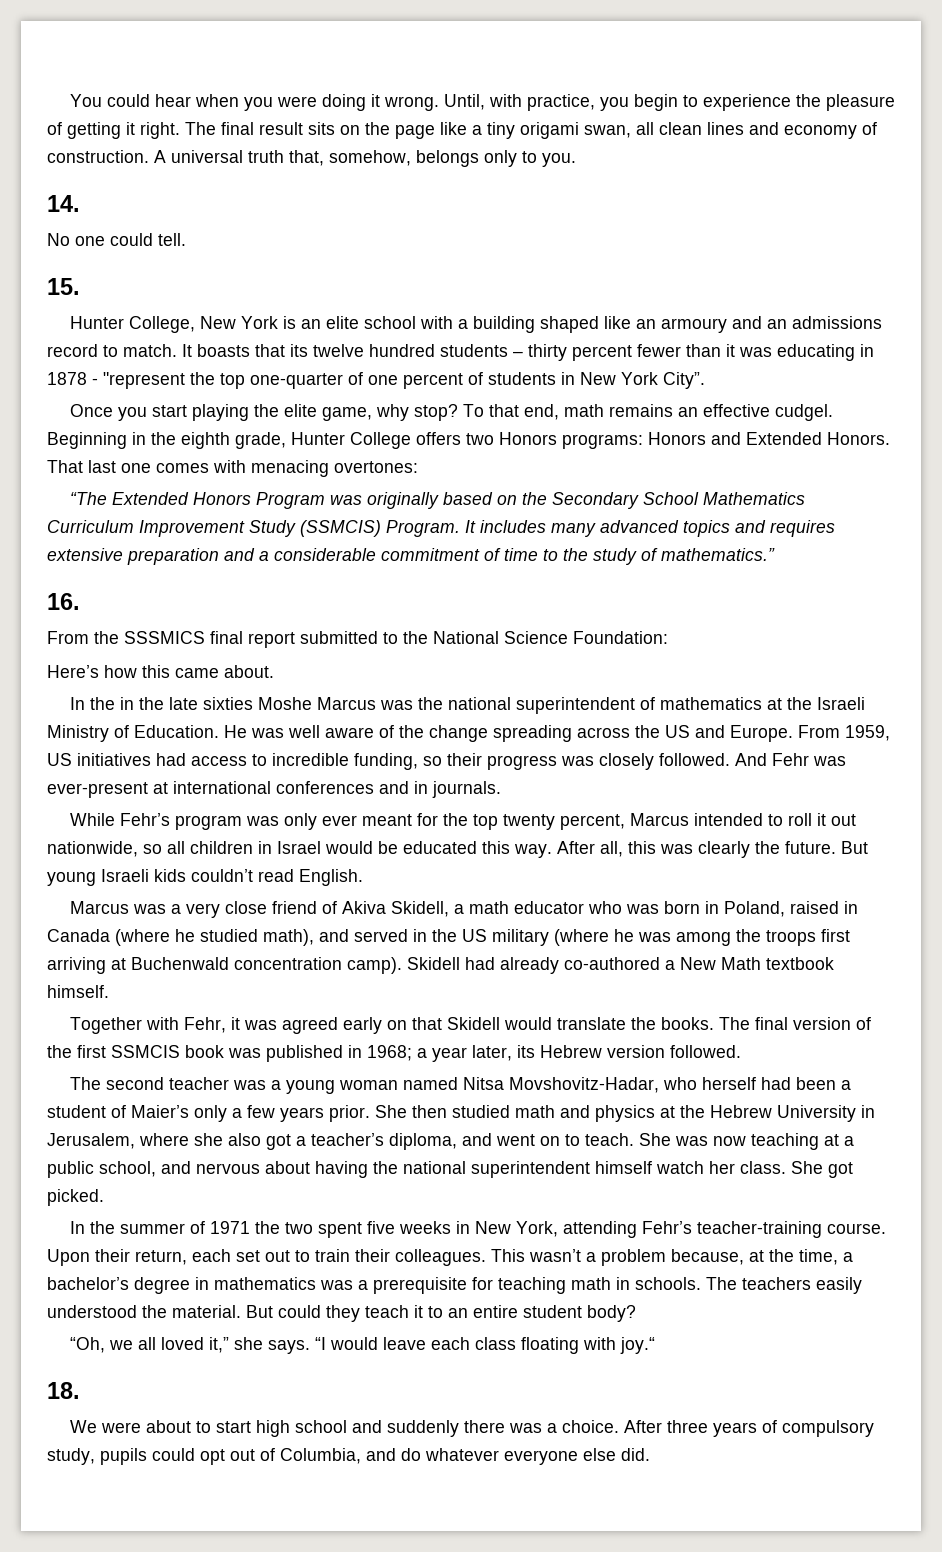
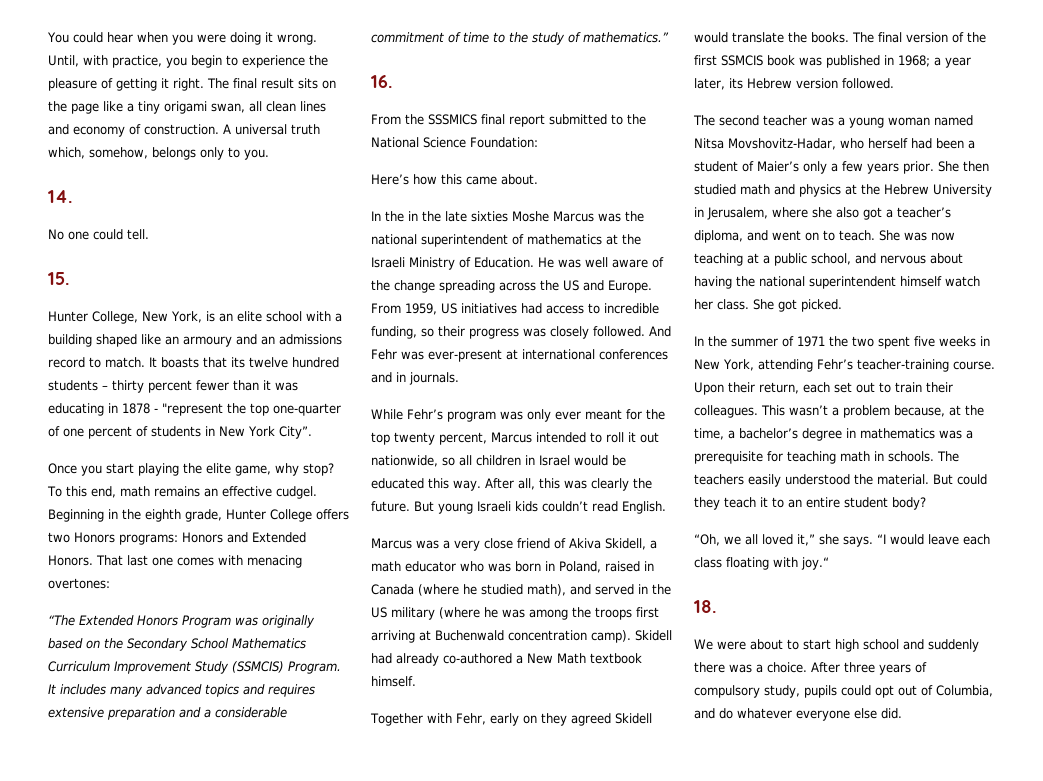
[289,150,324,166] that, -> [48,147,85,159] which,
[240,316,278,329] York -> [171,311,202,323] York,
[488,404,519,417] that -> [65,486,87,497] this
[230,1017,442,1034] it was agreed early on that -> [489,713,611,726] early on they agreed

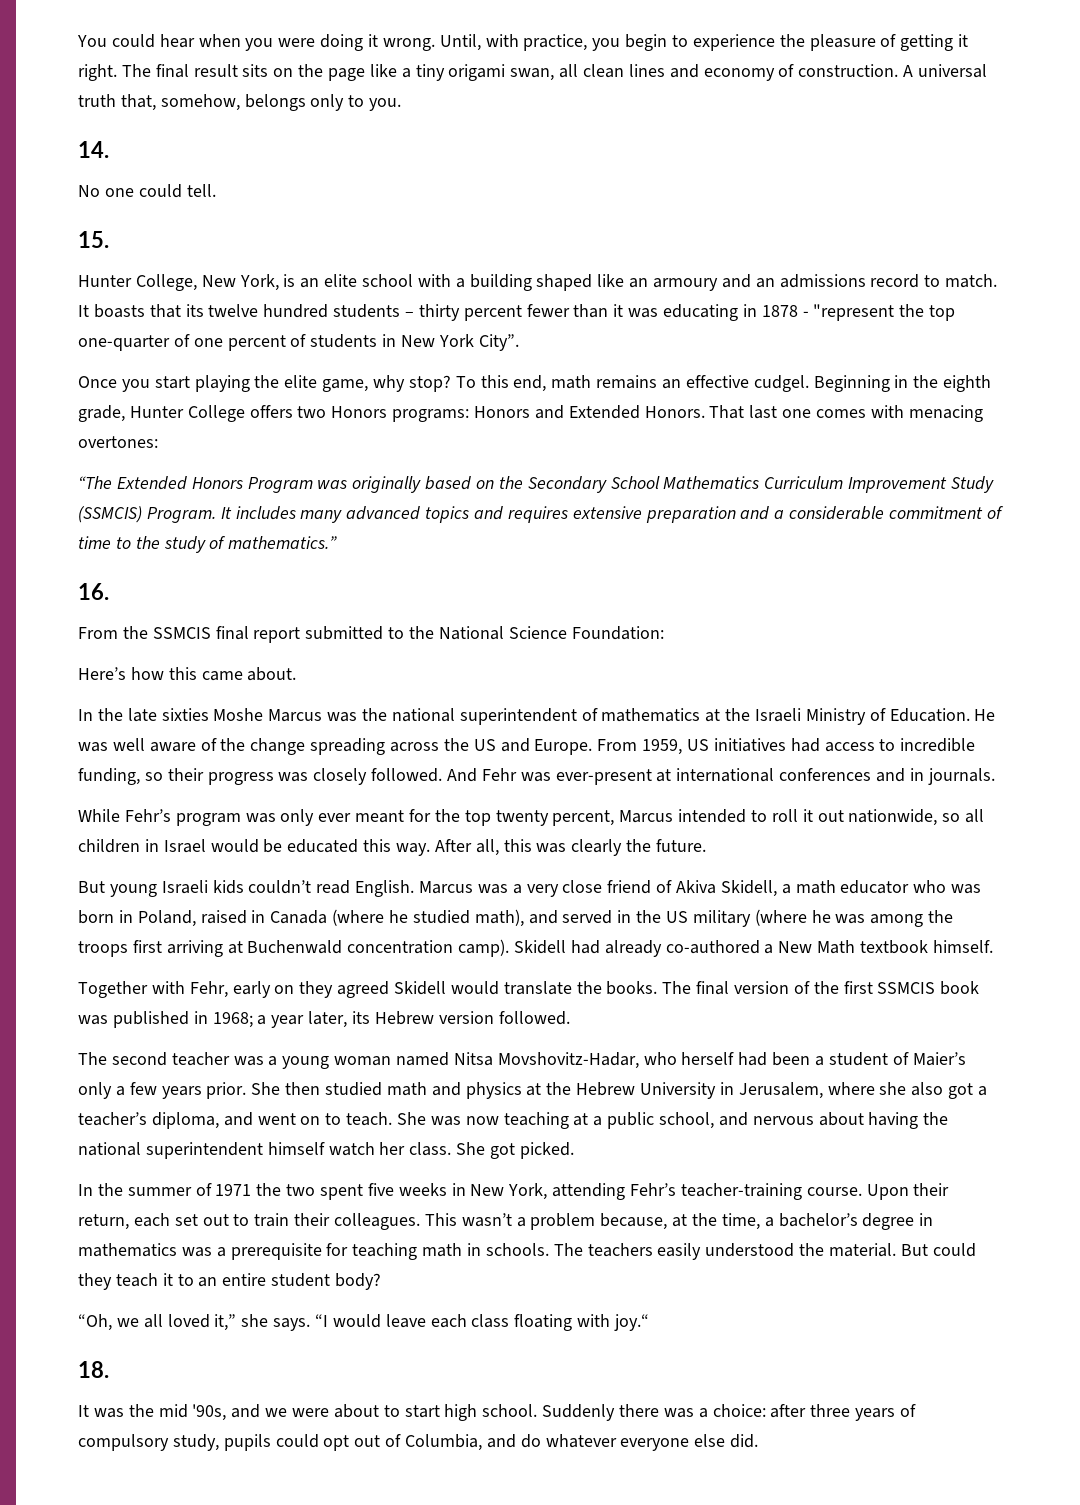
[48,147,85,159] which, -> [120,94,156,111] that,
[428,114,477,125] SSSMICS -> [152,627,211,639] SSMCIS
[408,211,441,222] in the -> (123, 714) none
(410, 506) none -> (707, 845) //
(666, 507) // -> (415, 888) none
[694,639,713,650] We -> [78,1404,288,1421] It was the mid '90s, and we
[863,639,979,652] school and suddenly -> [482,1404,616,1421] school. Suddenly
[767,662,840,673] choice. After -> [712,1404,807,1418] choice: after

